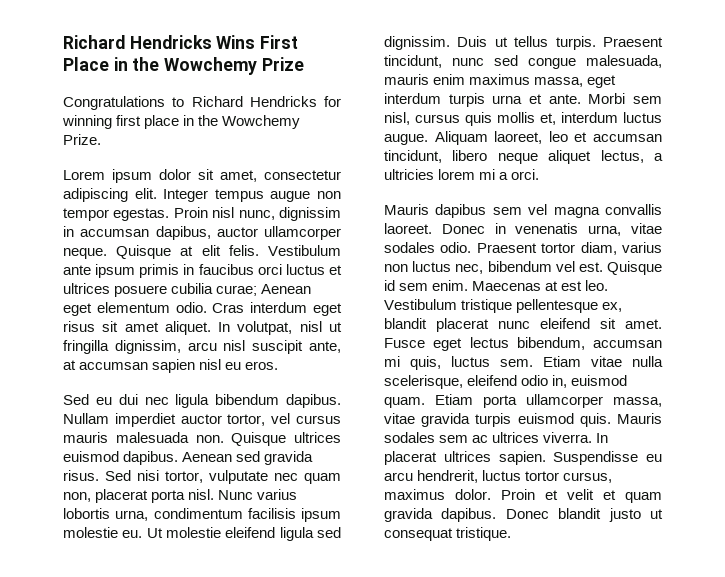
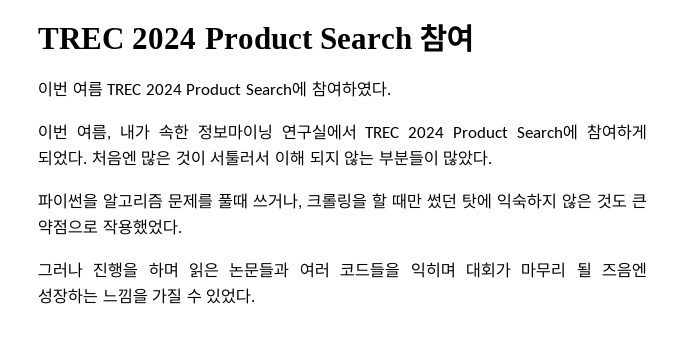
[63,35,299,49] [63,57,304,75] [63,96,341,110] [62,115,301,129] [63,134,101,145] [63,169,341,183] [63,188,341,202] [63,207,341,221] [63,226,341,240] [63,245,341,259] [63,264,343,278] [63,283,312,297] [63,302,342,316] [63,321,342,335] [63,340,341,354] [63,359,279,373] [63,394,341,408] [63,413,341,427] [63,432,341,446] [63,451,314,465] [63,470,341,484] [63,489,298,503] [63,508,341,522] [63,527,341,541] [384,36,663,50] [384,55,662,69] [384,74,617,88] [384,93,662,107] [384,112,662,126] [384,131,662,145] [384,150,663,164] [384,169,540,180] [384,204,662,218] [384,223,662,236] [384,242,662,255] [384,261,662,275] [384,280,609,291] [384,299,623,313] [384,318,662,332] [384,337,662,351] [384,356,663,370] [384,375,628,389] [384,394,662,408] [384,413,662,427] [384,432,609,443] [384,451,662,465] [384,470,613,483] [384,489,662,503] [384,508,663,522] [384,527,512,541] Richard Hendricks Wins First Place in the Wowchemy Prize // Congratulations to Richard Hendricks for winning first place in the Wowchemy Prize. // Lorem ipsum dolor sit amet, consectetur adipiscing elit. Integer tempus augue non tempor egestas. Proin nisl nunc, dignissim in accumsan dapibus, auctor ullamcorper neque. Quisque at elit felis. Vestibulum ante ipsum primis in faucibus orci luctus et ultrices posuere cubilia curae; Aenean eget elementum odio. Cras interdum eget risus sit amet aliquet. In volutpat, nisl ut fringilla dignissim, arcu nisl suscipit ante, at accumsan sapien nisl eu eros. // Sed eu dui nec ligula bibendum dapibus. Nullam imperdiet auctor tortor, vel cursus mauris malesuada non. Quisque ultrices euismod dapibus. Aenean sed gravida risus. Sed nisi tortor, vulputate nec quam non, placerat porta nisl. Nunc varius lobortis urna, condimentum facilisis ipsum molestie eu. Ut molestie eleifend ligula sed dignissim. Duis ut tellus turpis. Praesent tincidunt, nunc sed congue malesuada, mauris enim maximus massa, eget interdum turpis urna et ante. Morbi sem nisl, cursus quis mollis et, interdum luctus augue. Aliquam laoreet, leo et accumsan tincidunt, libero neque aliquet lectus, a ultricies lorem mi a orci. // Mauris dapibus sem vel magna convallis laoreet. Donec in venenatis urna, vitae sodales odio. Praesent tortor diam, varius non luctus nec, bibendum vel est. Quisque id sem enim. Maecenas at est leo. Vestibulum tristique pellentesque ex, blandit placerat nunc eleifend sit amet. Fusce eget lectus bibendum, accumsan mi quis, luctus sem. Etiam vitae nulla scelerisque, eleifend odio in, euismod quam. Etiam porta ullamcorper massa, vitae gravida turpis euismod quis. Mauris sodales sem ac ultrices viverra. In placerat ultrices sapien. Suspendisse eu arcu hendrerit, luctus tortor cursus, maximus dolor. Proin et velit et quam gravida dapibus. Donec blandit justo ut consequat tristique. -> [38,24,475,52] [38,81,391,97] [38,124,647,141] [38,150,493,166] [38,193,647,210] [38,219,182,235] [38,262,647,278] [38,288,256,304] TREC 2024 Product Search 참여 // 이번 여름 TREC 2024 Product Search에 참여하였다. // 이번 여름, 내가 속한 정보마이닝 연구실에서 TREC 2024 Product Search에 참여하게 되었다. 처음엔 많은 것이 서툴러서 이해 되지 않는 부분들이 많았다. // 파이썬을 알고리즘 문제를 풀때 쓰거나, 크롤링을 할 때만 썼던 탓에 익숙하지 않은 것도 큰 약점으로 작용했었다. // 그러나 진행을 하며 읽은 논문들과 여러 코드들을 익히며 대회가 마무리 될 즈음엔 성장하는 느낌을 가질 수 있었다.

